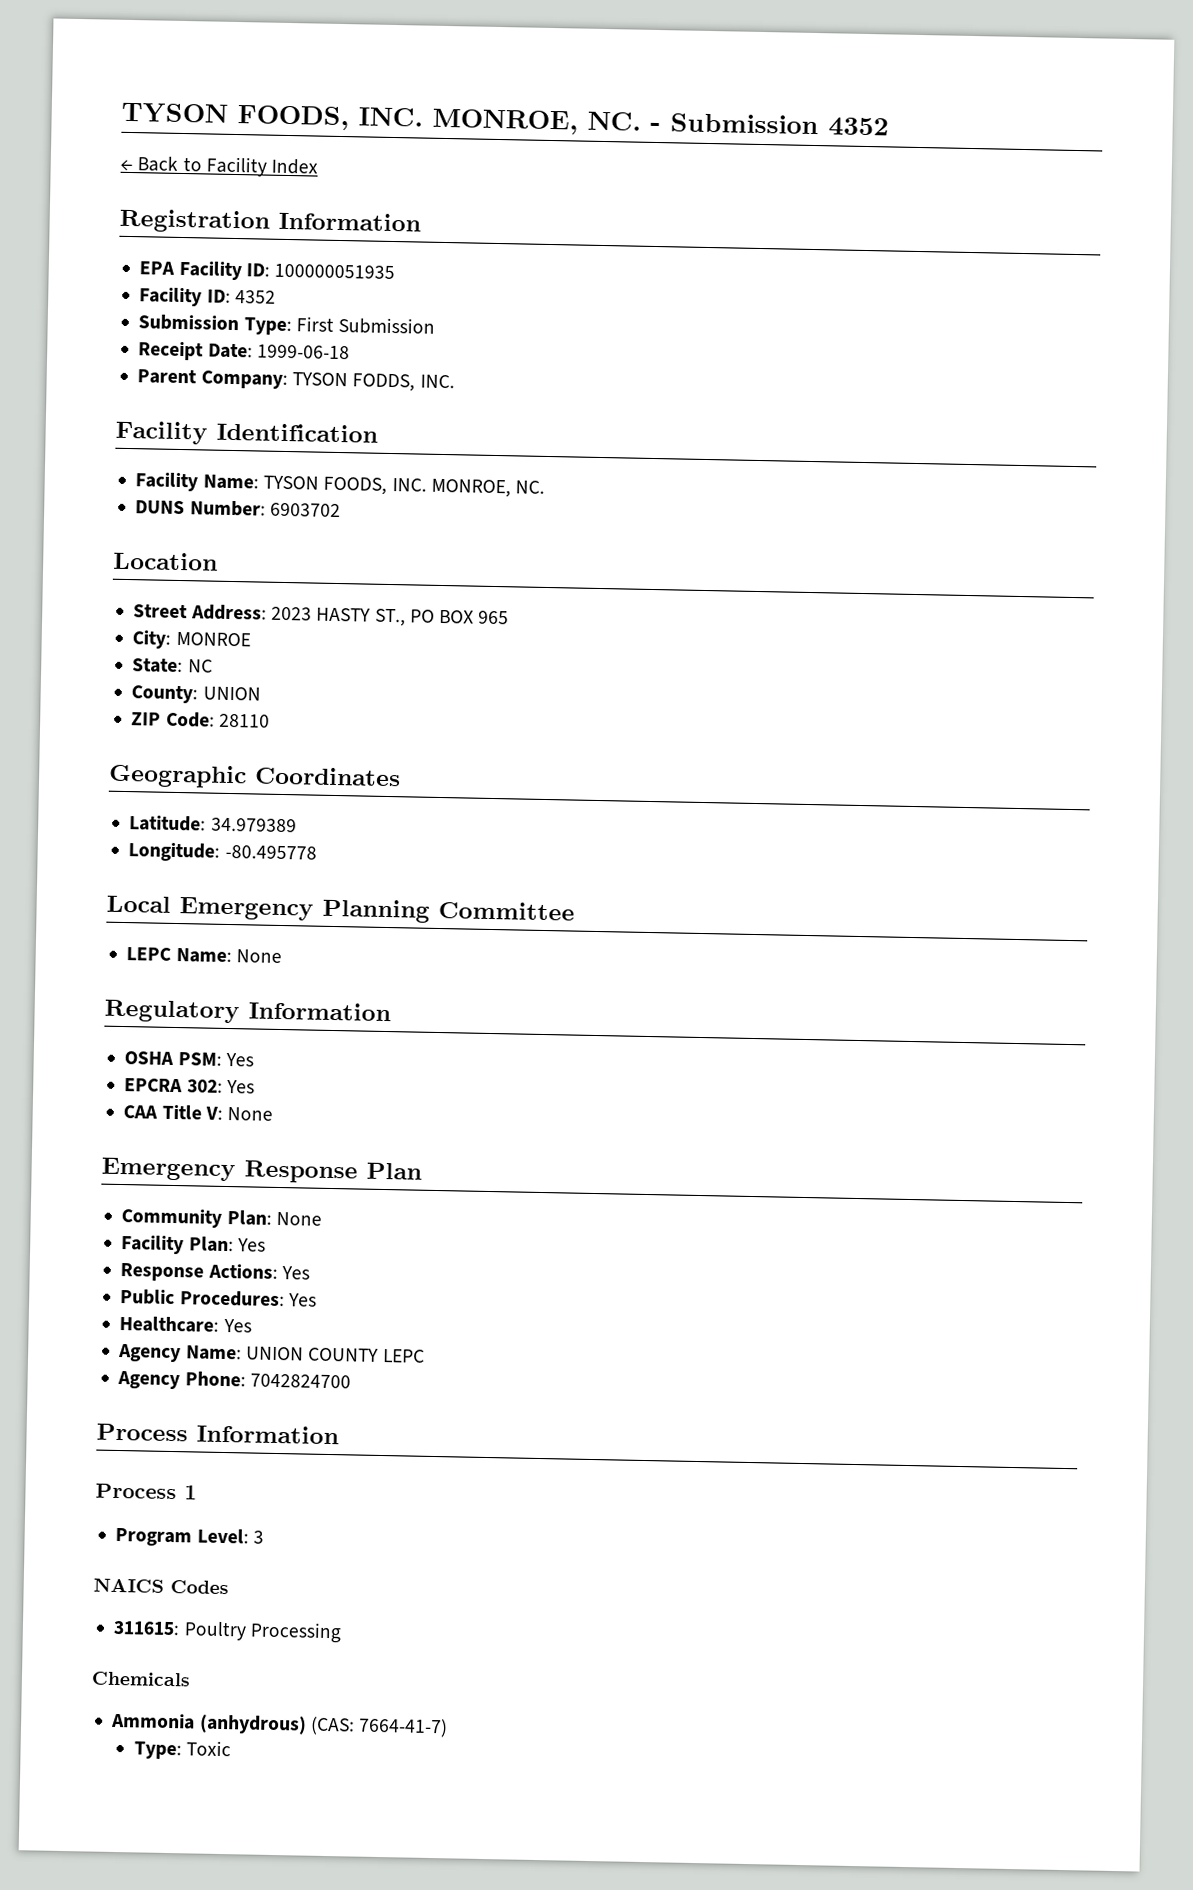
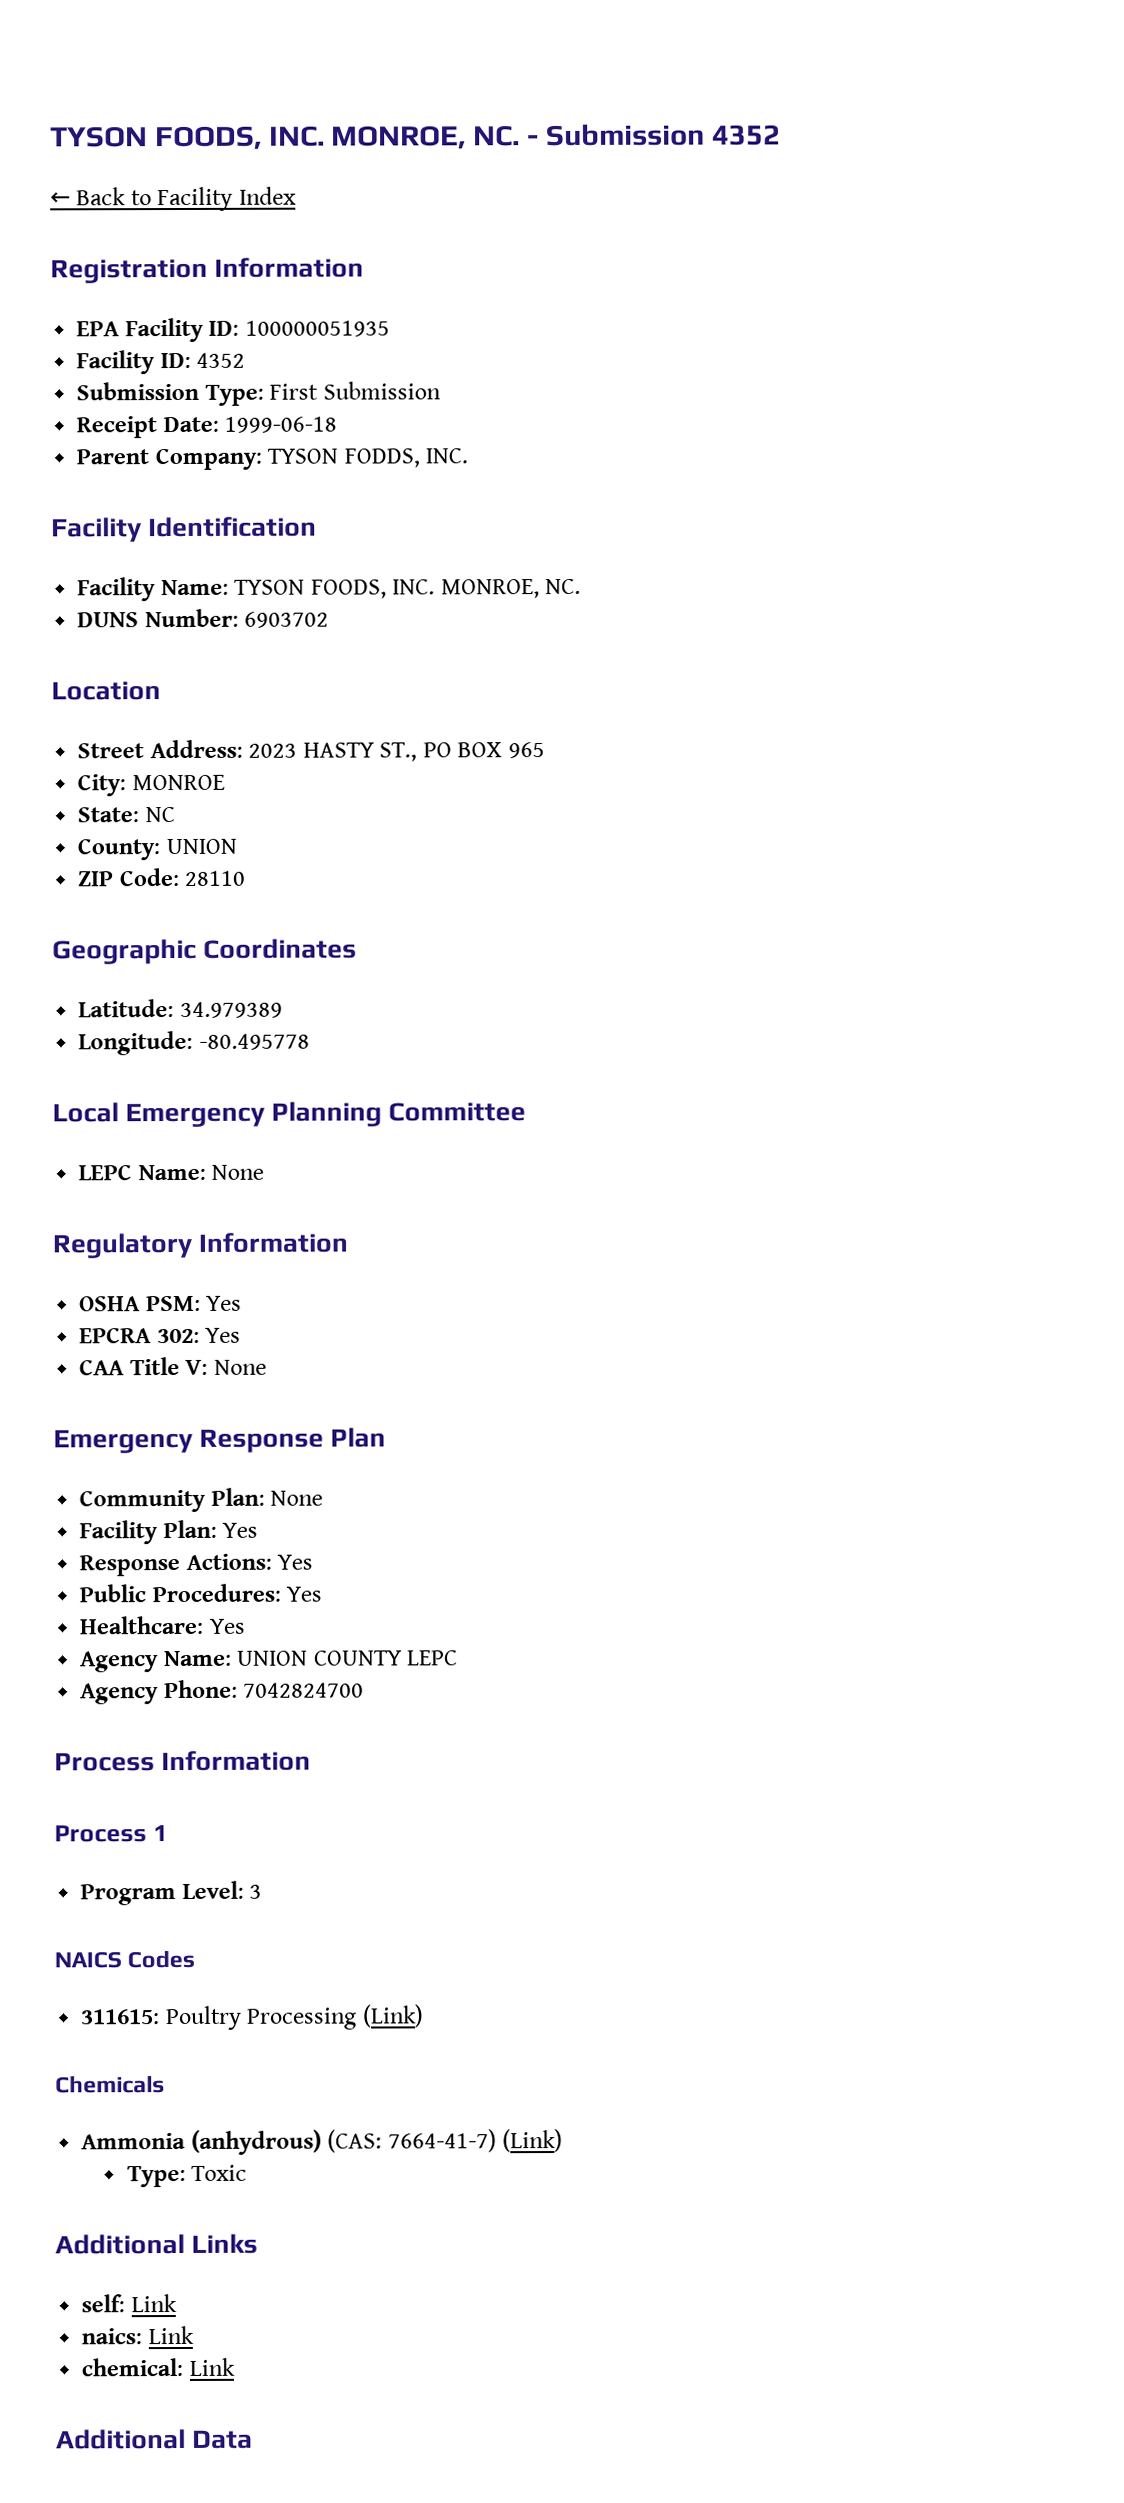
(342, 1632) none -> [361,2004,424,2028] (Link)
(449, 1727) none -> [502,2128,564,2153] (Link)
(232, 1748) none -> [55,2233,259,2255] [81,2294,177,2313] [81,2325,194,2345] [81,2357,235,2377] [56,2428,254,2450] // Additional Links // self: Link // naics: Link // chemical: Link // Additional Data

